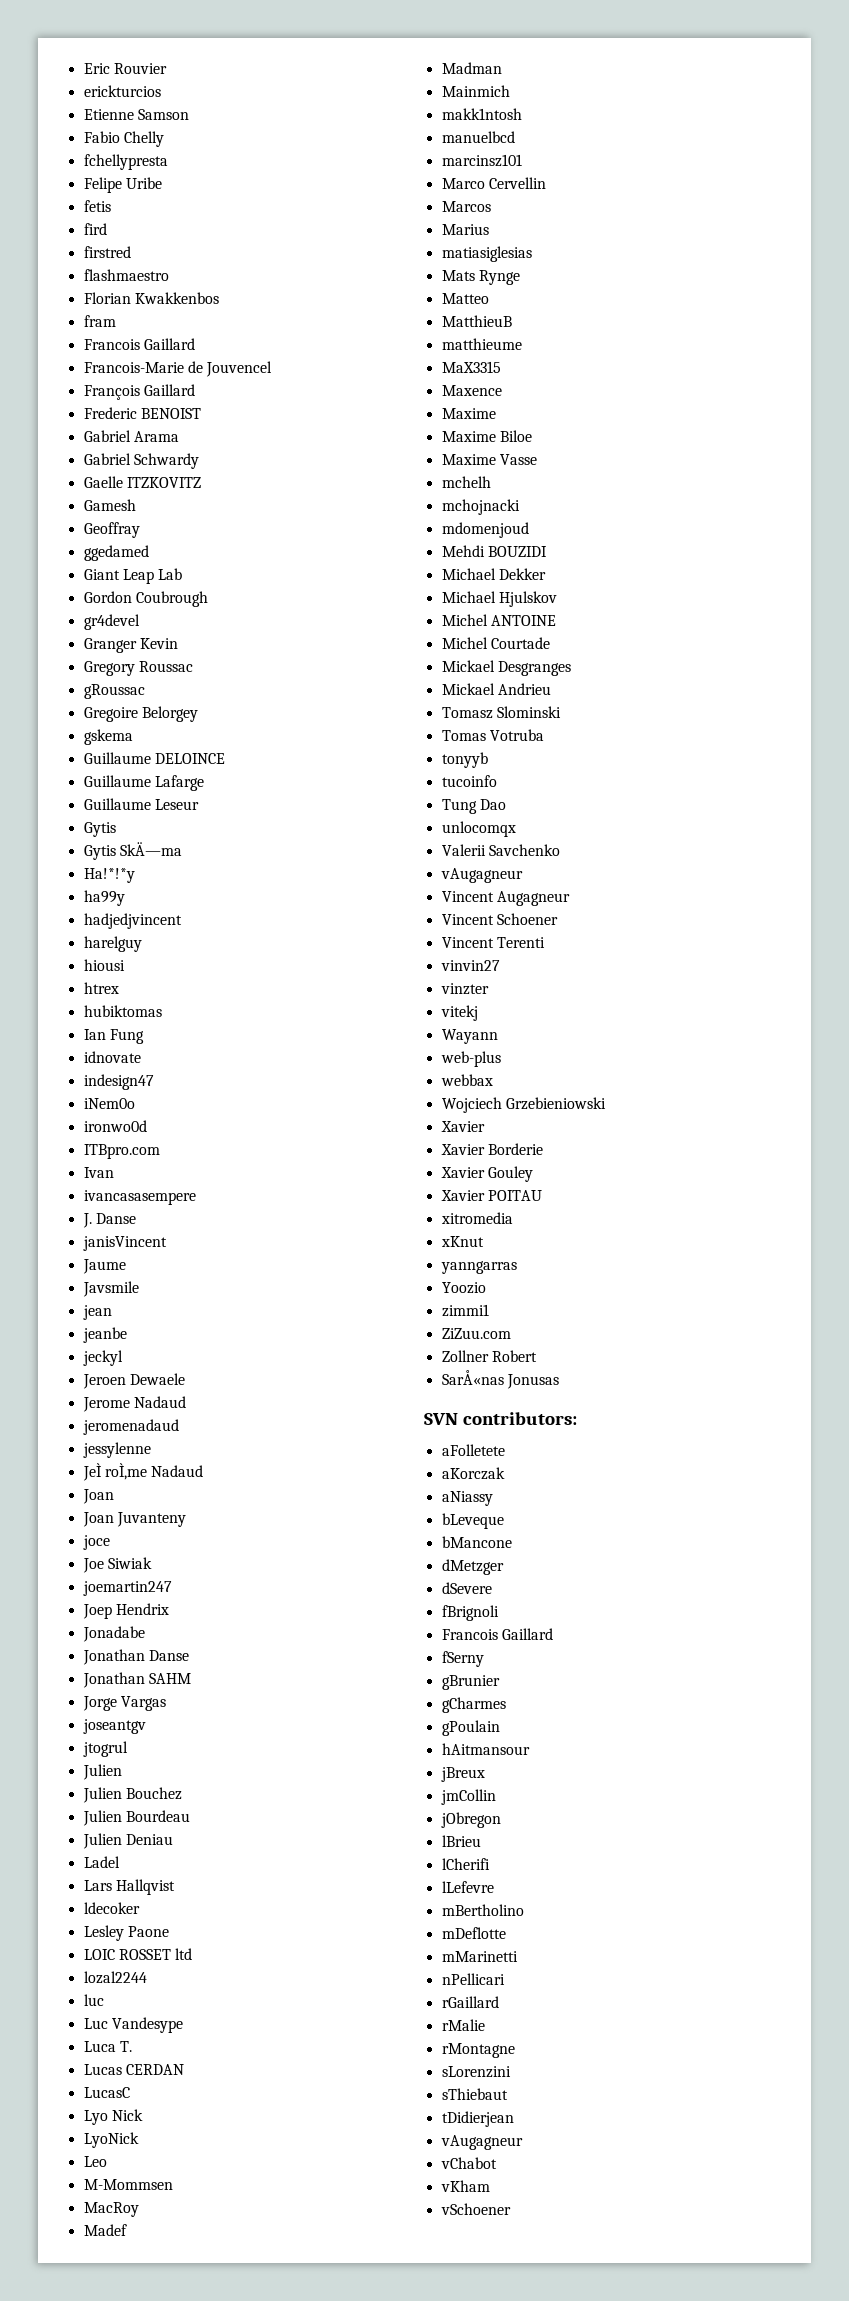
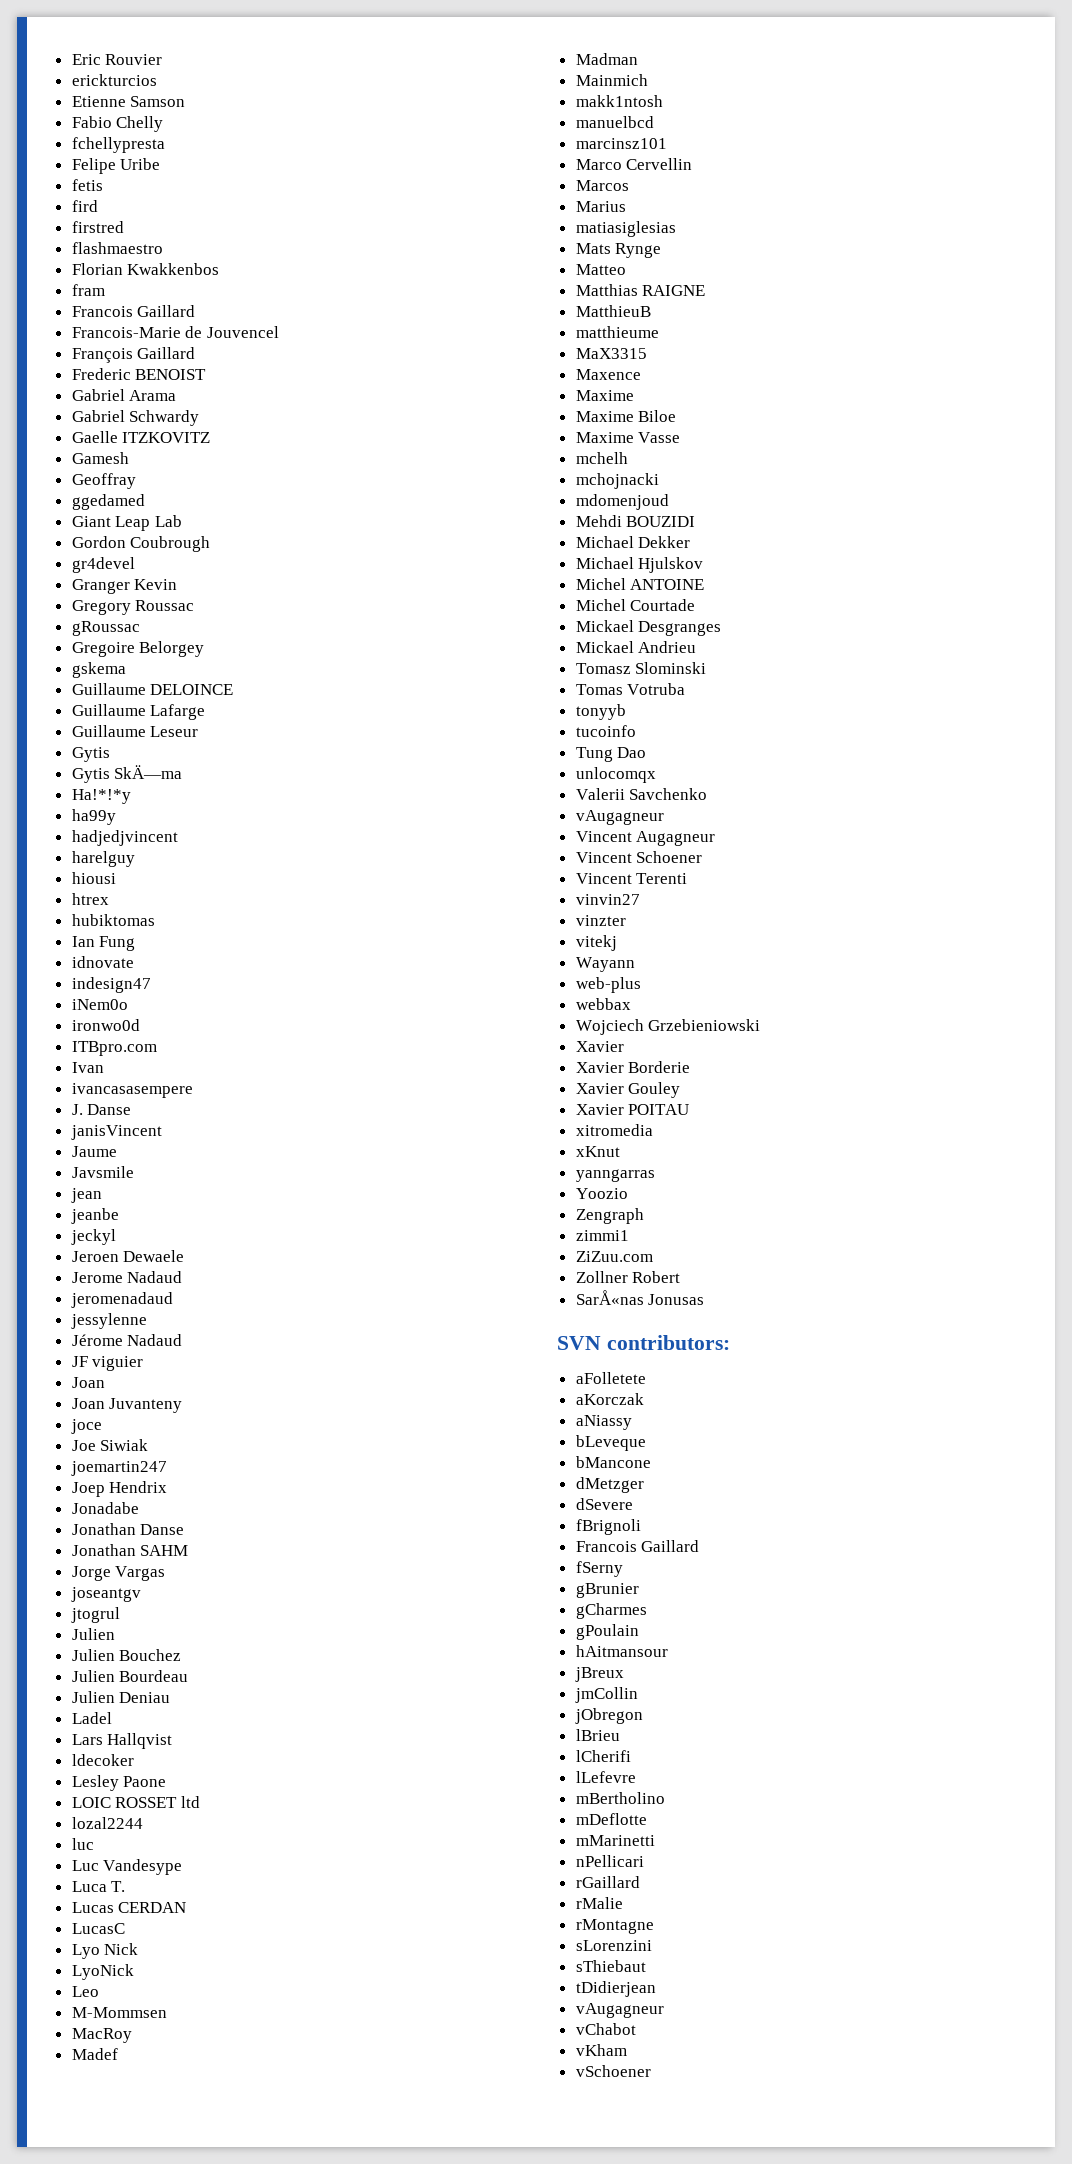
[82,1463,204,1481] JeÌ roÌ‚me Nadaud -> [71,1334,183,1346] [71,1356,144,1371] Jérome Nadaud // JF viguier
(489, 298) none -> [575,284,706,296] // Matthias RAIGNE
(486, 1288) none -> [575,1208,644,1224] // Zengraph

